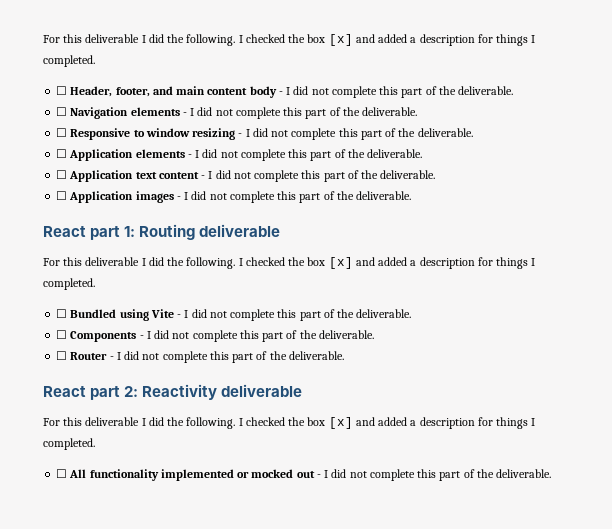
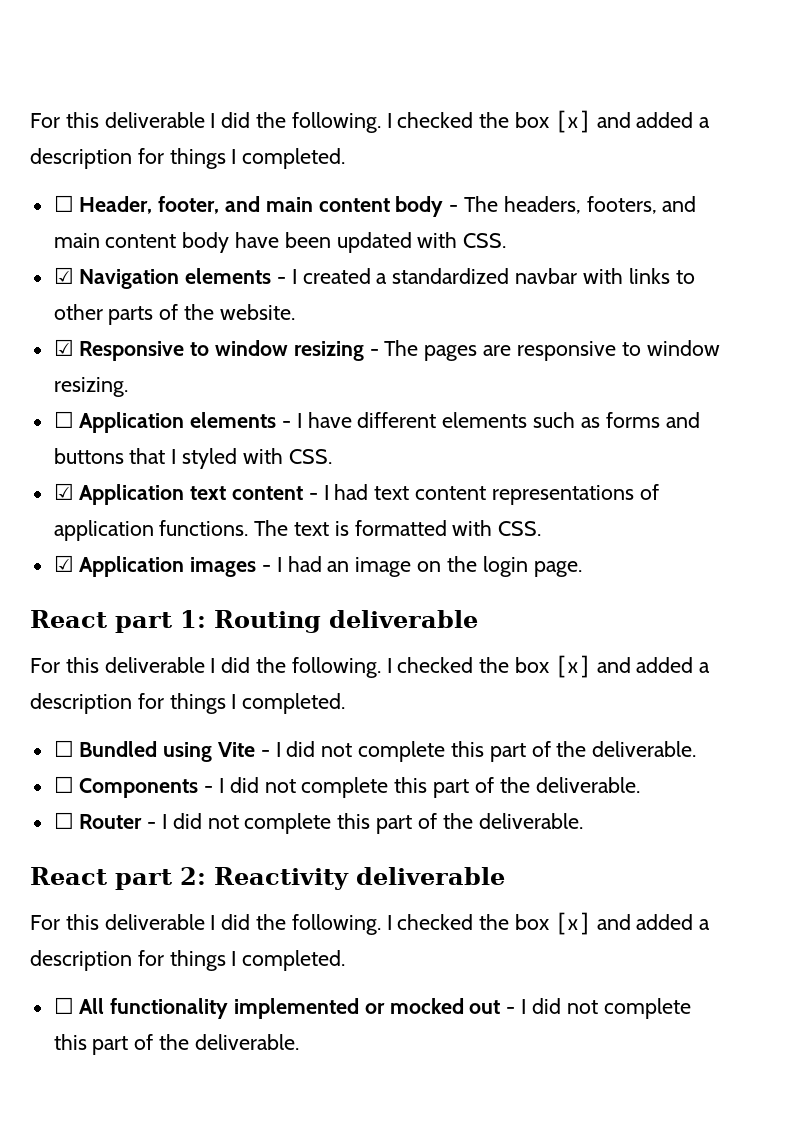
[286,86,514,98] [56,107,418,119] [56,128,68,137] I did not complete this part of the deliverable. // ☐ Navigation elements - I did not complete this part of the deliverable. // ☐ -> [464,196,697,214] [53,232,507,253] [53,267,695,289] [53,304,295,325] [53,339,74,356] The headers, footers, and main content body have been updated with CSS. // ☑ Navigation elements - I created a standardized navbar with links to other parts of the website. // ☑
[245,128,473,140] I did not complete this part of the deliverable. -> [384,340,720,361] [53,377,128,397] The pages are responsive to window resizing.
[202,149,423,161] [56,170,68,179] did not complete this part of the deliverable. // ☐ -> [307,412,700,428] [53,448,332,469] [53,483,74,500] have different elements such as forms and buttons that I styled with CSS. // ☑
[215,170,436,182] [56,191,412,203] did not complete this part of the deliverable. // ☐ Application images - I did not complete this part of the deliverable. -> [334,484,659,505] [53,520,542,541] [53,555,582,577] had text content representations of application functions. The text is formatted with CSS. // ☑ Application images - I had an image on the login page.

